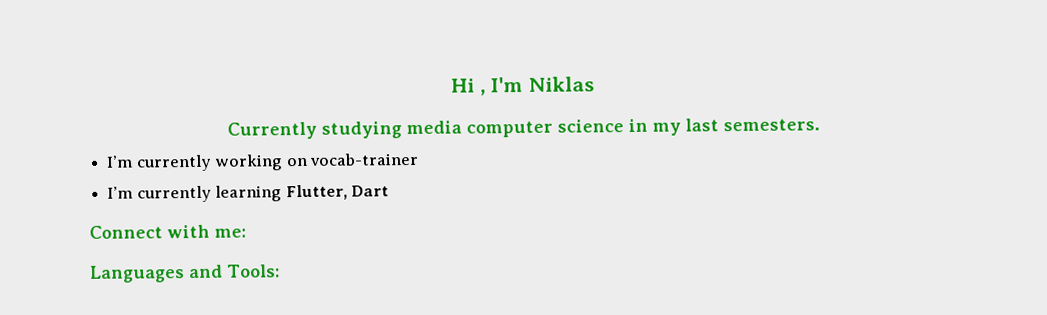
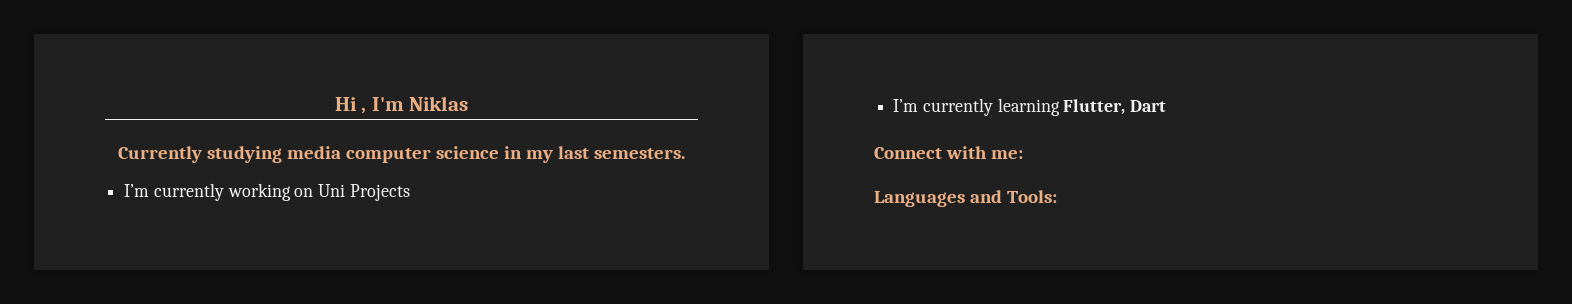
[308,152,419,166] vocab-trainer -> [318,184,410,201] Uni Projects

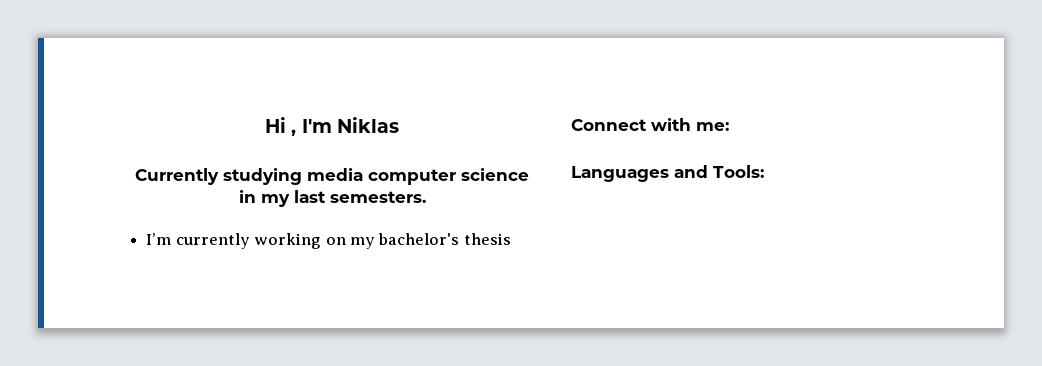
[318,184,410,201] [893,98,1167,116] Uni Projects // I’m currently learning Flutter, Dart -> [349,233,511,249] my bachelor's thesis

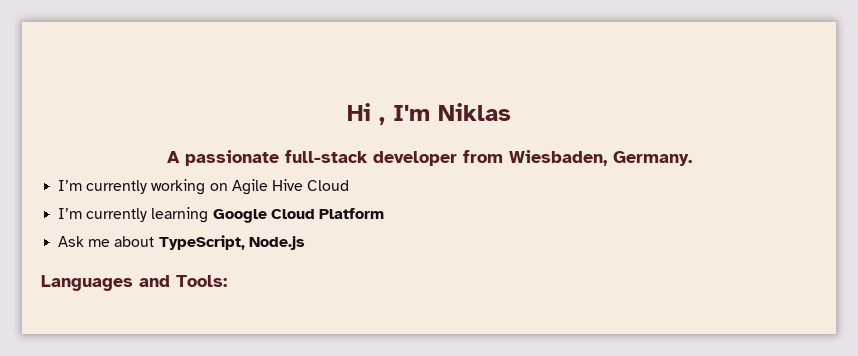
[135,168,529,185] [238,190,426,207] [146,233,511,249] [571,118,729,131] Currently studying media computer science in my last semesters. // I’m currently working on my bachelor's thesis // Connect with me: -> [166,150,692,166] [58,179,350,195] [58,207,384,223] [58,235,305,250] A passionate full-stack developer from Wiesbaden, Germany. // I’m currently working on Agile Hive Cloud // I’m currently learning Google Cloud Platform // Ask me about TypeScript, Node.js

